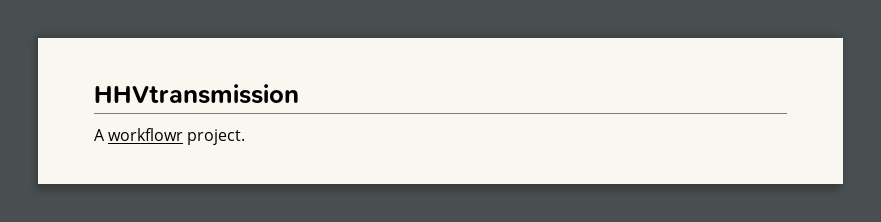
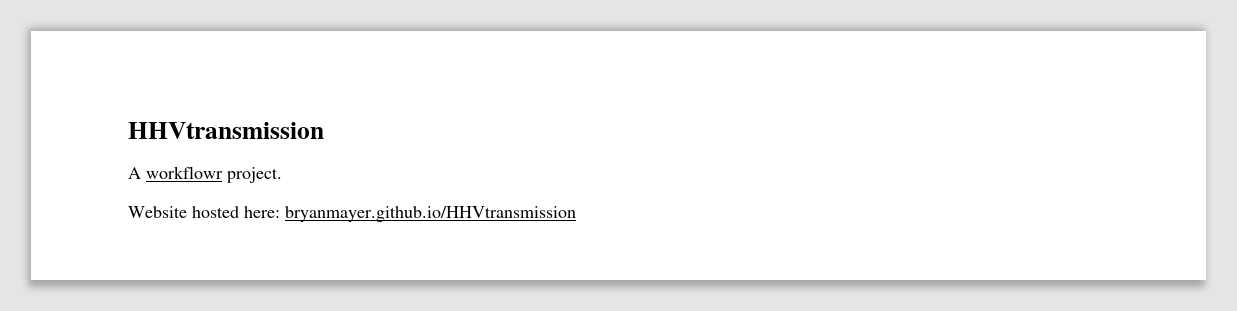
(246, 137) none -> [128,206,576,222] // Website hosted here: bryanmayer.github.io/HHVtransmission

